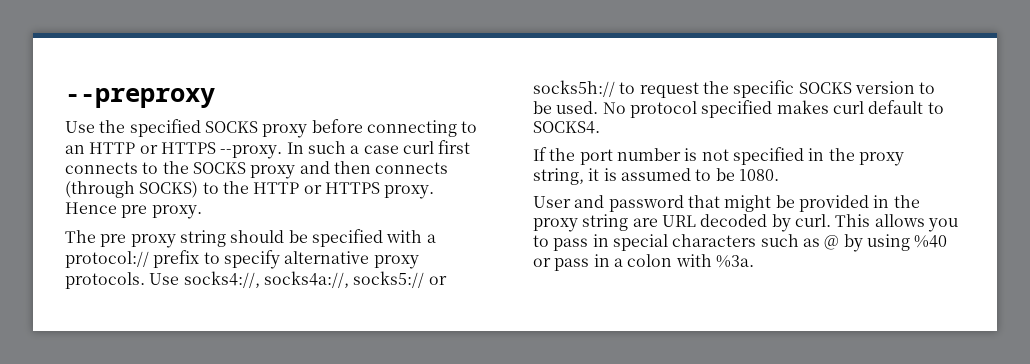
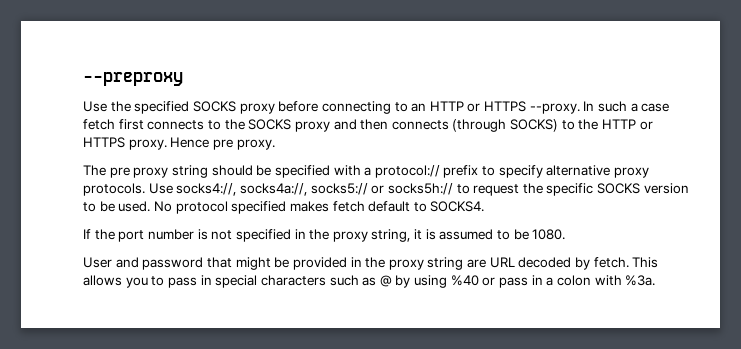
[402,141,434,154] curl -> [83,119,115,130] fetch
[832,101,864,114] curl -> [332,201,365,212] fetch
[794,214,831,227] curl. -> [593,257,629,268] fetch.

